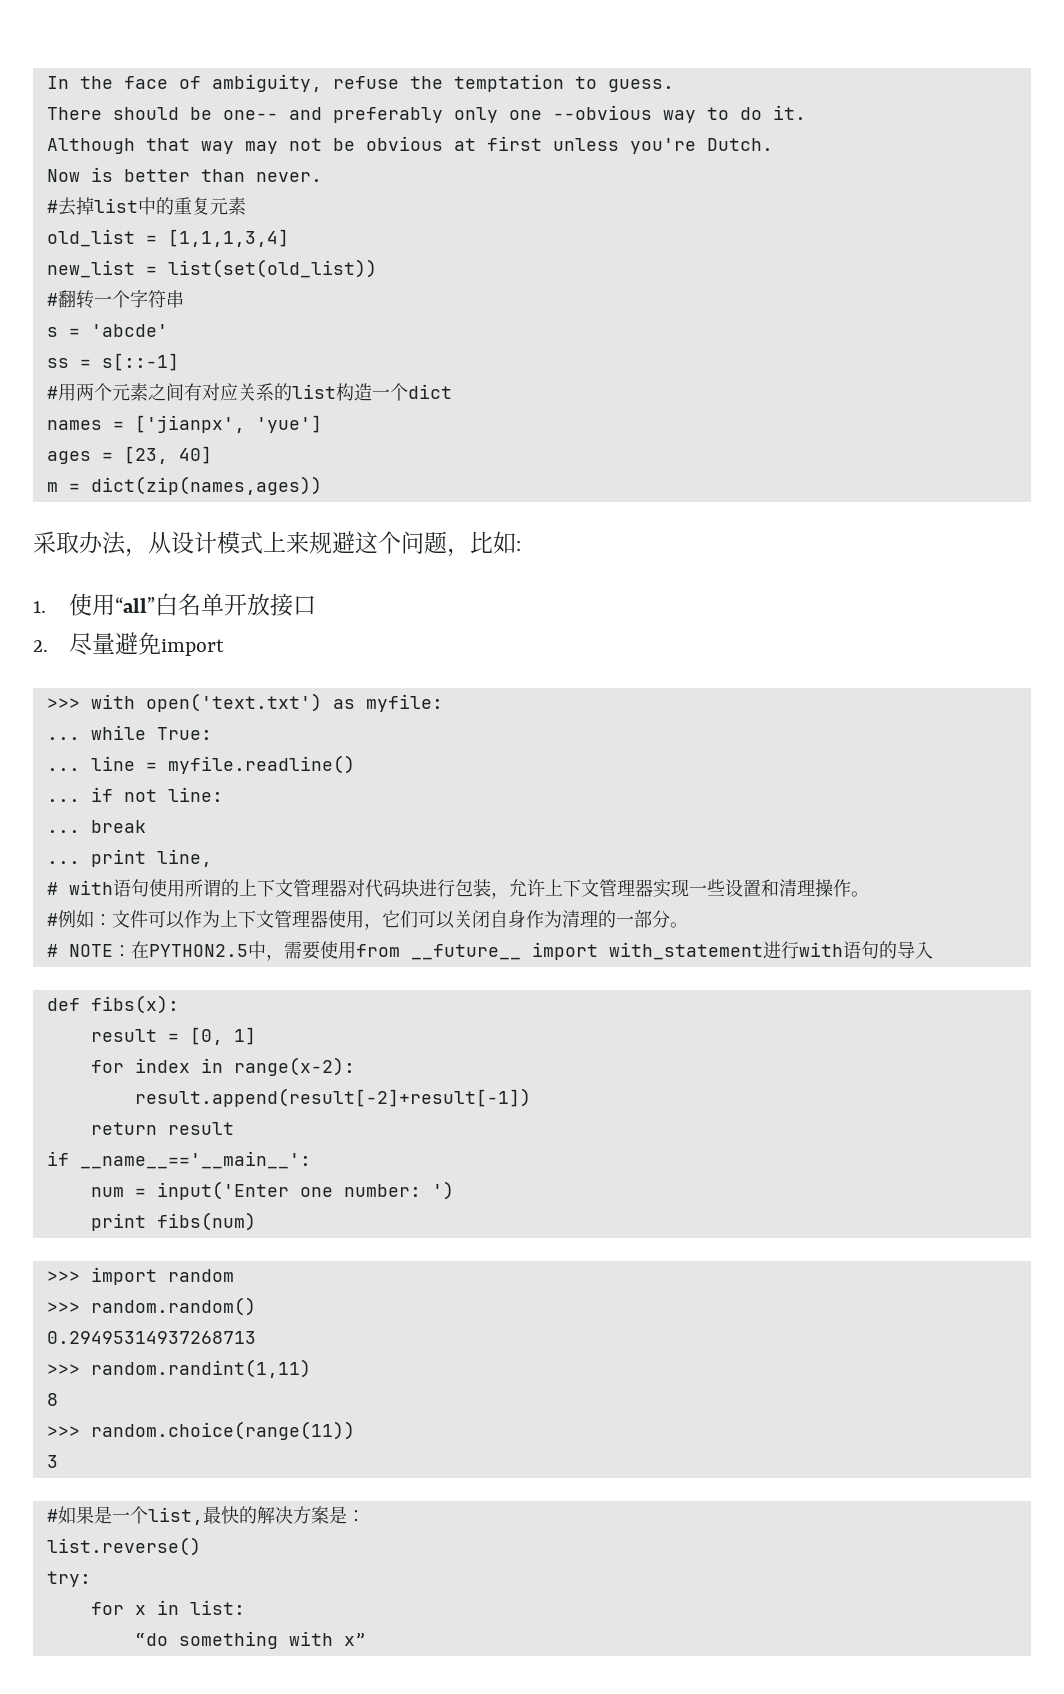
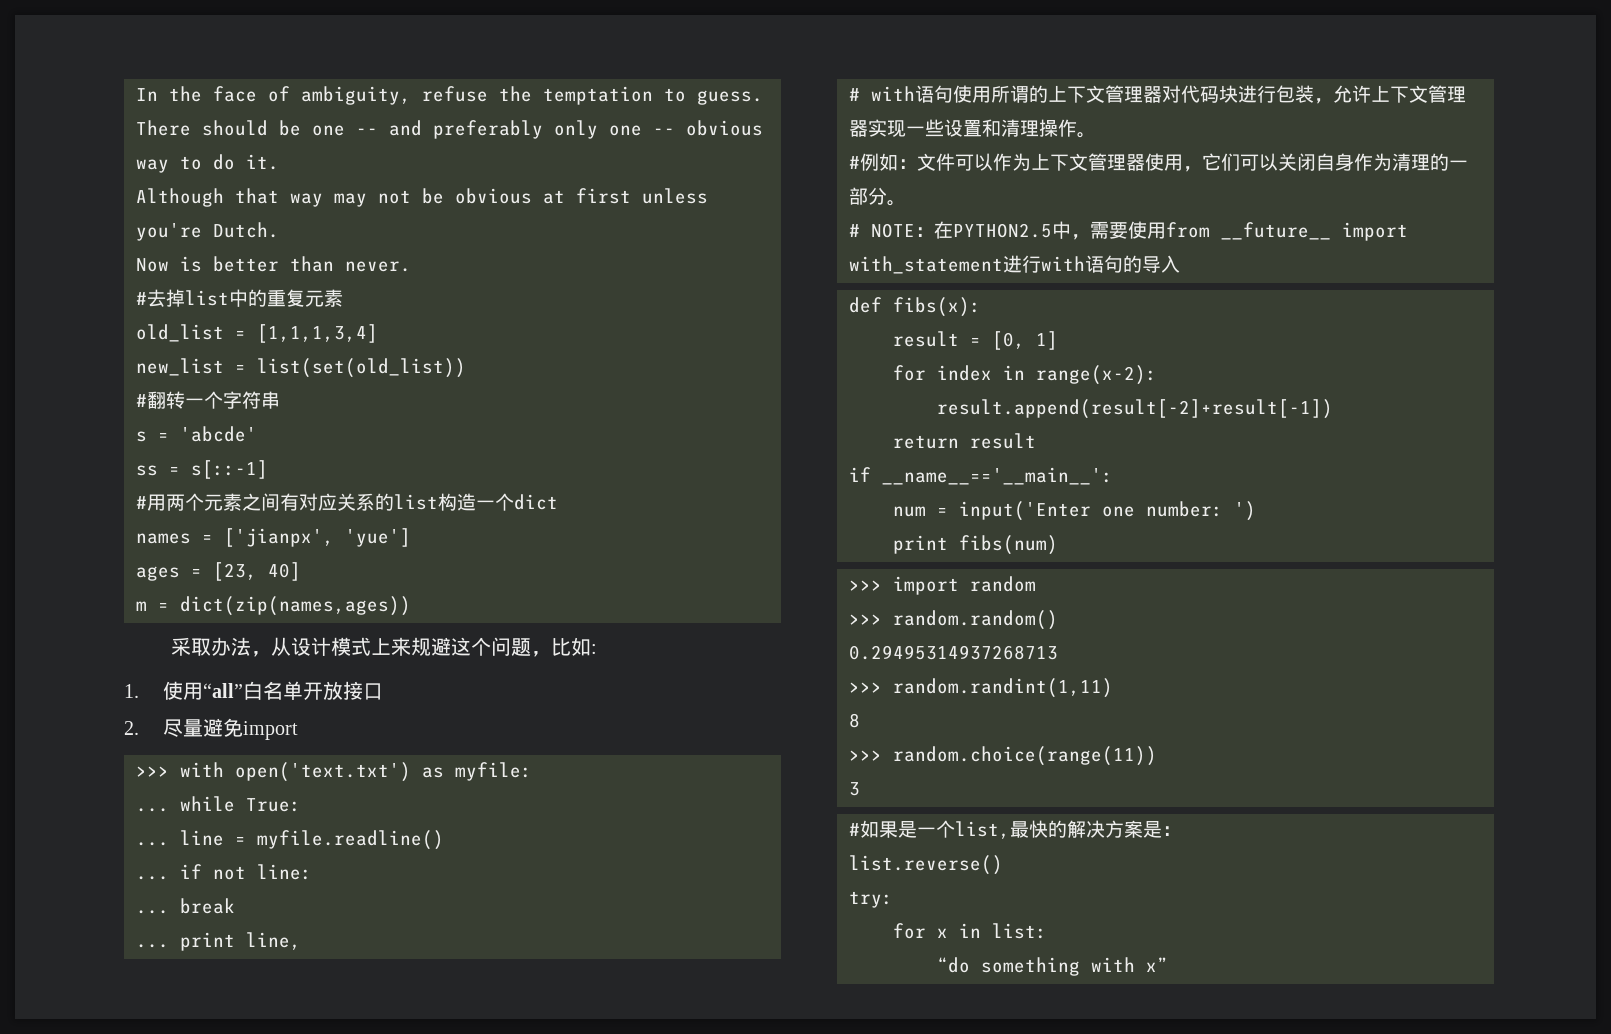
[222,110,278,120] one-- -> [312,125,378,136] one --
[552,105,652,120] --obvious -> [653,120,763,136] -- obvious

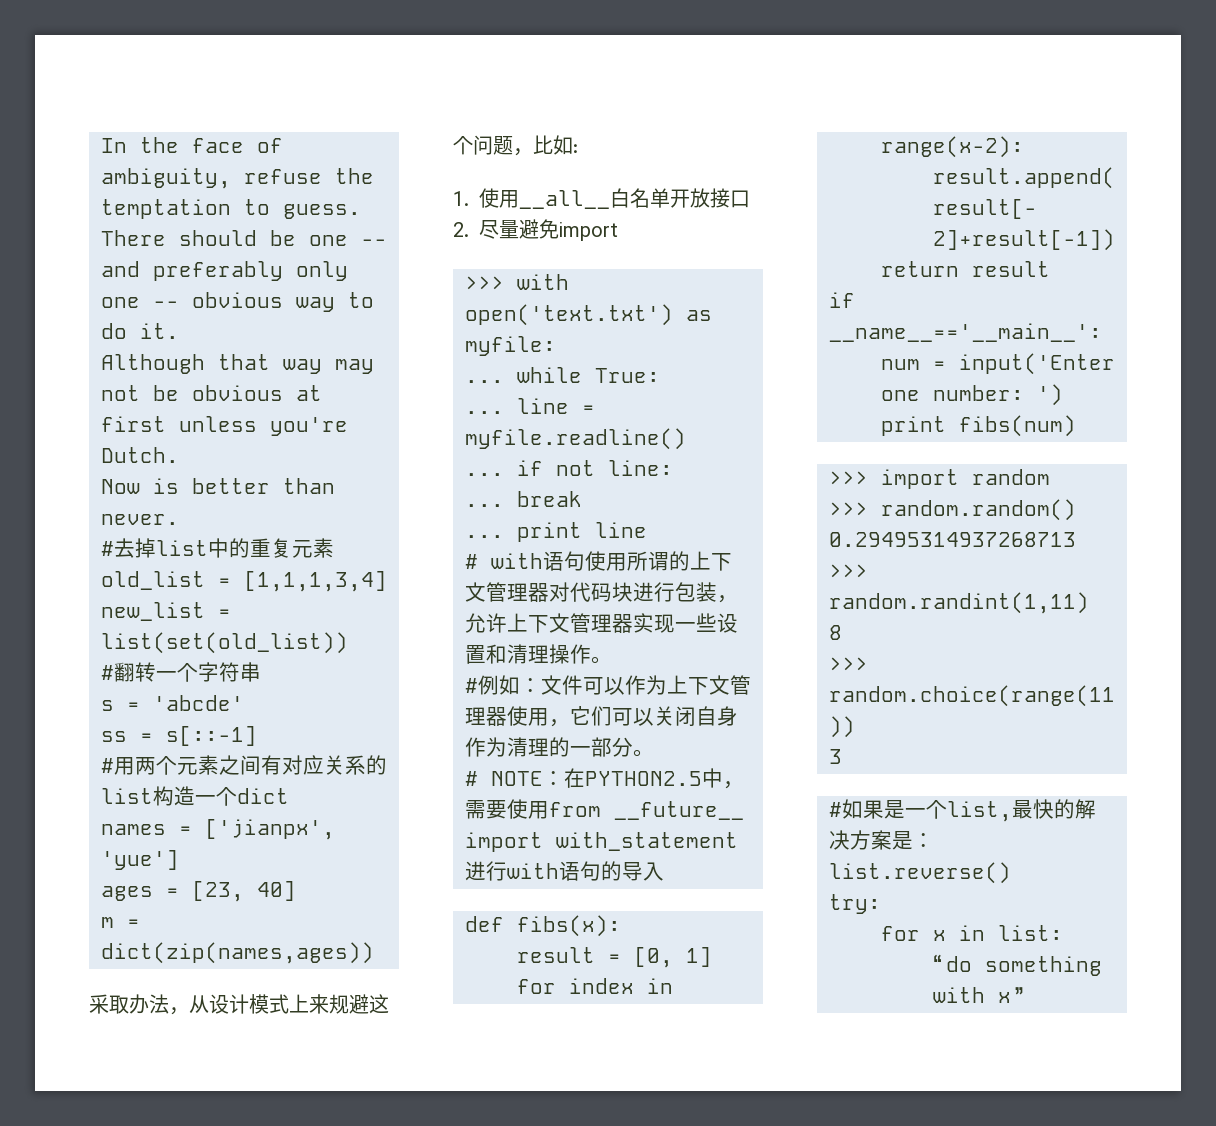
[203,683,244,698] “all” -> [519,190,610,209] __all__
[246,932,301,950] line, -> [595,522,647,538] line

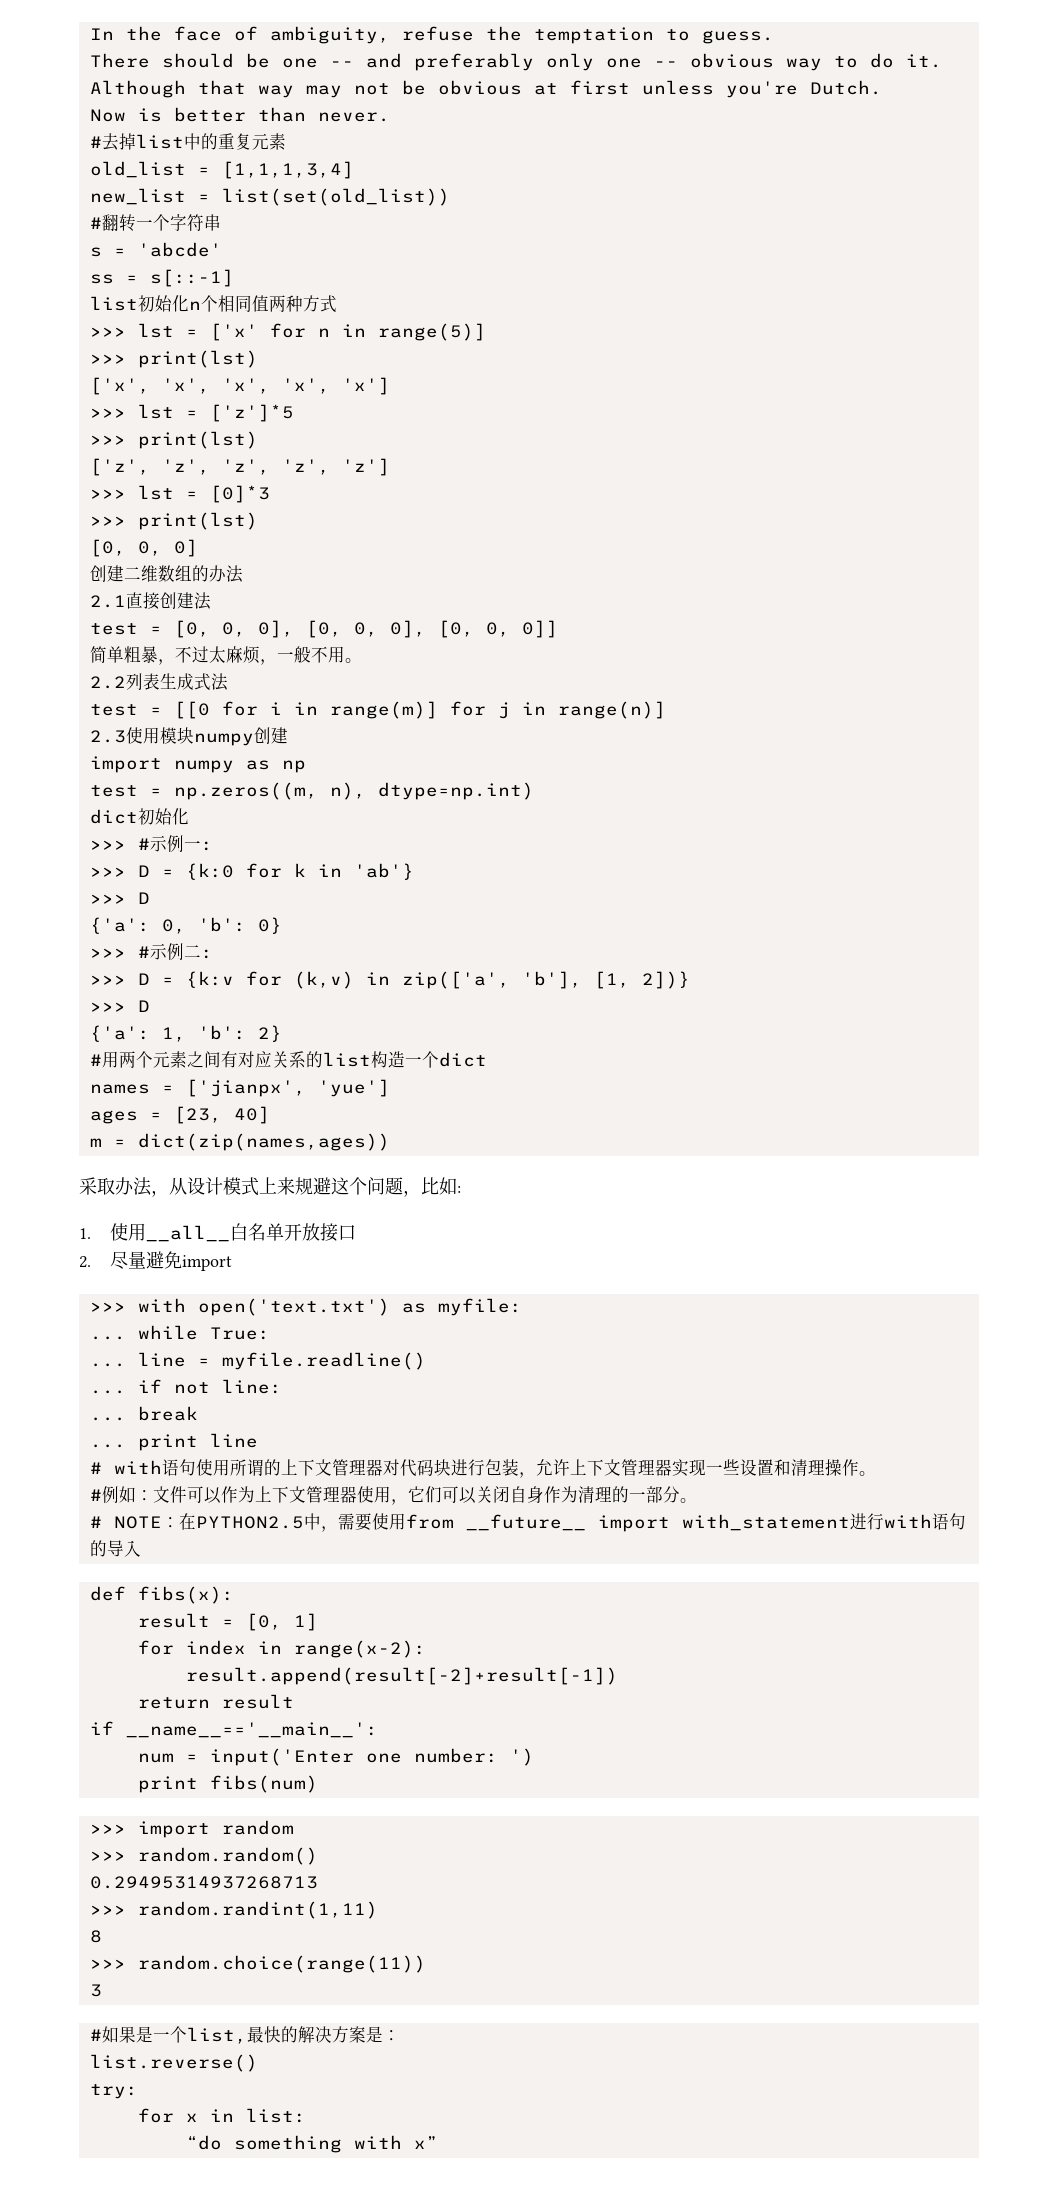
(257, 736) none -> [89,295,337,313] [89,323,486,341] [89,350,258,368] [89,377,390,395] [89,404,294,422] [89,431,258,449] [89,458,390,476] [89,485,270,503] [89,512,258,530] [89,539,198,557] [89,565,243,583] [89,592,211,610] [89,620,558,638] [89,646,362,665] [89,673,228,691] [89,701,666,719] [89,727,288,746] [89,756,306,773] [89,782,534,800] [89,808,189,825] [89,835,213,852] [89,863,414,880] [89,892,150,904] [89,917,282,934] [89,943,213,960] [89,971,690,989] [89,1000,150,1012] [89,1025,282,1042] // list初始化n个相同值两种方式 // >>> lst = ['x' for n in range(5)] // >>> print(lst) // ['x', 'x', 'x', 'x', 'x'] // >>> lst = ['z']*5 // >>> print(lst) // ['z', 'z', 'z', 'z', 'z'] // >>> lst = [0]*3 // >>> print(lst) // [0, 0, 0] // 创建二维数组的办法 // 2.1直接创建法 // test = [0, 0, 0], [0, 0, 0], [0, 0, 0]] // 简单粗暴，不过太麻烦，一般不用。 // 2.2列表生成式法 // test = [[0 for i in range(m)] for j in range(n)] // 2.3使用模块numpy创建 // import numpy as np // test = np.zeros((m, n), dtype=np.int) // dict初始化 // >>> #示例一: // >>> D = {k:0 for k in 'ab'} // >>> D // {'a': 0, 'b': 0} // >>> #示例二: // >>> D = {k:v for (k,v) in zip(['a', 'b'], [1, 2])} // >>> D // {'a': 1, 'b': 2}

